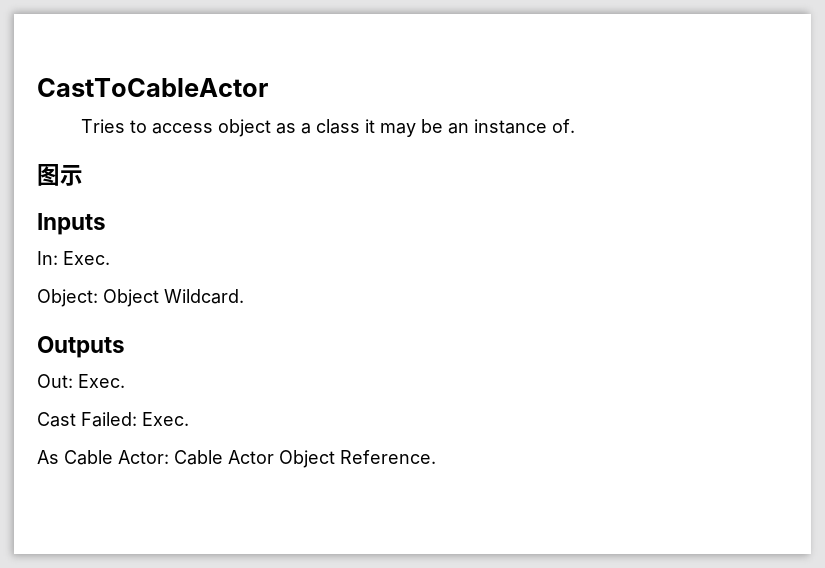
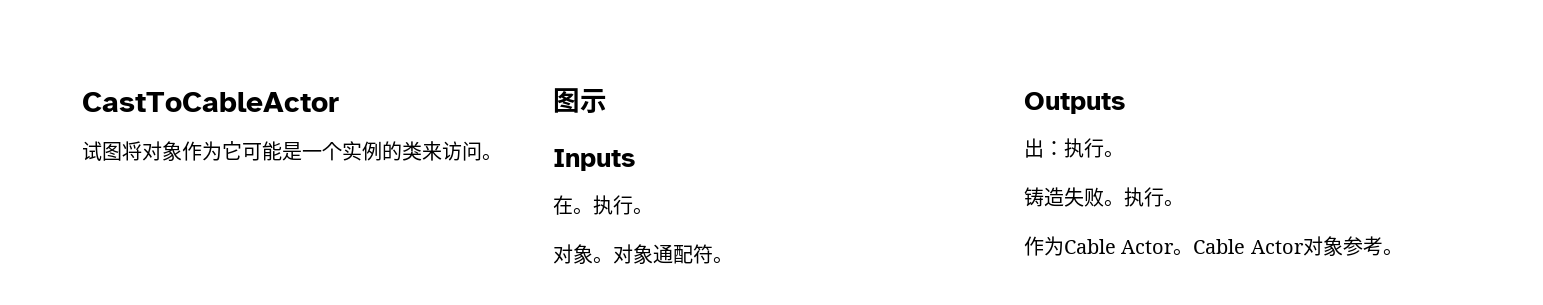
[81,119,576,137] [37,164,83,186] [37,213,106,235] [37,251,110,265] [37,289,244,307] [37,336,125,358] [37,374,125,388] [37,412,189,427] [37,450,436,468] Tries to access object as a class it may be an instance of. // 图示 // Inputs // In: Exec. // Object: Object Wildcard. // Outputs // Out: Exec. // Cast Failed: Exec. // As Cable Actor: Cable Actor Object Reference. -> [82,141,502,161] [553,88,607,113] [553,149,635,171] [553,195,653,215] [553,244,733,264] [1024,92,1125,114] [1024,138,1124,158] [1024,187,1184,207] [1024,236,1403,256] 试图将对象作为它可能是一个实例的类来访问。 // 图示 // Inputs // 在。执行。 // 对象。对象通配符。 // Outputs // 出：执行。 // 铸造失败。执行。 // 作为Cable Actor。Cable Actor对象参考。

